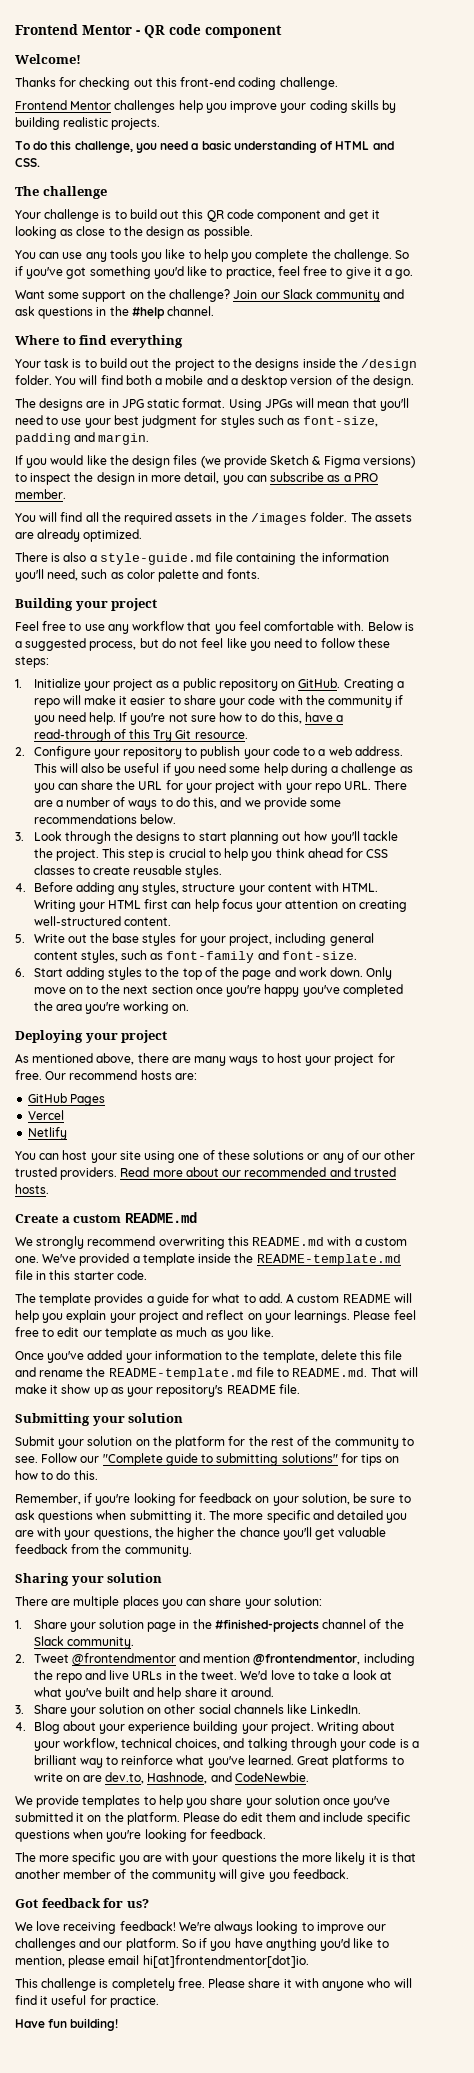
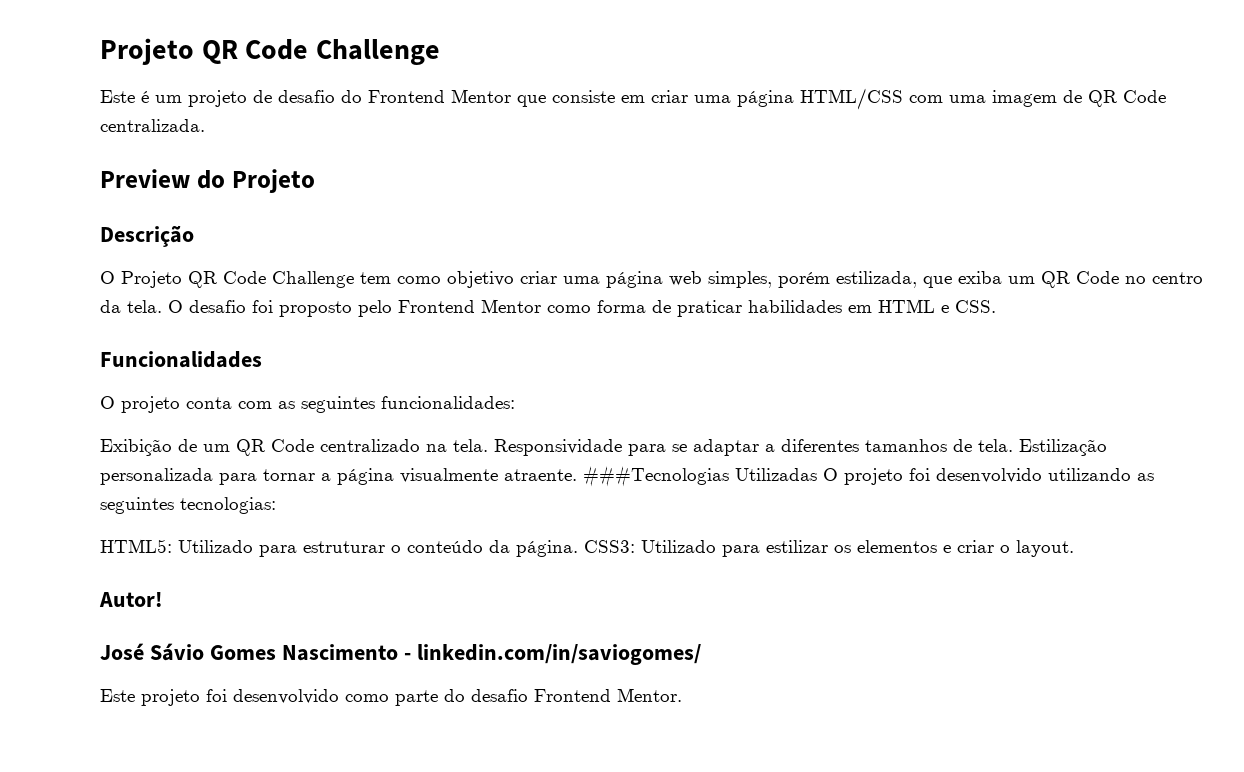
[15,24,282,38] [15,54,81,64] [15,77,338,90] [15,100,397,113] [15,117,161,130] [15,140,394,153] [15,158,40,167] [15,186,107,199] [15,209,380,222] [15,226,253,239] [15,249,410,262] [15,266,414,279] [15,289,405,302] [15,306,215,319] [15,335,183,348] [15,358,418,371] [15,375,415,388] [15,398,409,411] [15,415,379,428] [15,432,150,445] [15,455,415,468] [15,472,378,485] [15,489,66,499] [15,512,412,525] [15,529,143,542] [15,552,389,565] [15,569,260,582] [15,598,158,611] [15,621,414,634] [15,638,390,651] [15,656,49,668] [15,678,404,691] [33,695,404,708] [33,712,344,725] [33,729,248,742] [15,746,403,759] [33,763,413,776] [33,780,408,793] [33,797,342,810] [33,814,176,824] [15,831,398,844] [33,848,389,861] [33,865,223,878] [15,882,379,895] [33,899,407,912] [33,916,171,926] [15,933,374,946] [33,950,357,963] [15,967,393,980] [33,984,403,997] [33,1001,190,1014] [15,1030,168,1043] [15,1053,395,1066] [15,1070,197,1080] [28,1093,106,1106] [28,1110,65,1120] [28,1127,68,1140] [15,1150,416,1163] [15,1167,396,1180] [15,1184,49,1194] [15,1212,197,1223] [15,1236,407,1249] [15,1253,401,1266] [15,1270,147,1280] [15,1293,412,1306] [15,1310,416,1323] [15,1327,275,1340] [15,1350,403,1363] [15,1367,418,1380] [15,1384,300,1397] [15,1413,184,1426] [15,1436,414,1449] [15,1453,400,1466] [15,1470,98,1480] [15,1493,411,1506] [15,1510,408,1523] [15,1527,387,1540] [15,1544,192,1557] [15,1573,163,1586] [15,1596,322,1609] [15,1619,404,1632] [33,1636,134,1649] [15,1653,415,1666] [33,1670,392,1683] [33,1687,275,1700] [15,1704,362,1717] [15,1721,396,1734] [33,1738,419,1751] [33,1755,404,1768] [33,1772,309,1784] [15,1795,391,1808] [15,1812,410,1825] [15,1829,267,1842] [15,1852,417,1865] [15,1869,349,1882] [15,1898,149,1908] [15,1921,387,1934] [15,1938,389,1951] [15,1955,309,1968] [15,1978,412,1991] [15,1995,159,2008] [15,2018,119,2031] Frontend Mentor - QR code component // Welcome! // Thanks for checking out this front-end coding challenge. // Frontend Mentor challenges help you improve your coding skills by building realistic projects. // To do this challenge, you need a basic understanding of HTML and CSS. // The challenge // Your challenge is to build out this QR code component and get it looking as close to the design as possible. // You can use any tools you like to help you complete the challenge. So if you've got something you'd like to practice, feel free to give it a go. // Want some support on the challenge? Join our Slack community and ask questions in the #help channel. // Where to find everything // Your task is to build out the project to the designs inside the /design folder. You will find both a mobile and a desktop version of the design. // The designs are in JPG static format. Using JPGs will mean that you'll need to use your best judgment for styles such as font-size, padding and margin. // If you would like the design files (we provide Sketch & Figma versions) to inspect the design in more detail, you can subscribe as a PRO member. // You will find all the required assets in the /images folder. The assets are already optimized. // There is also a style-guide.md file containing the information you'll need, such as color palette and fonts. // Building your project // Feel free to use any workflow that you feel comfortable with. Below is a suggested process, but do not feel like you need to follow these steps: // 1. Initialize your project as a public repository on GitHub. Creating a repo will make it easier to share your code with the community if you need help. If you're not sure how to do this, have a read-through of this Try Git resource. // 2. Configure your repository to publish your code to a web address. This will also be useful if you need some help during a challenge as you can share the URL for your project with your repo URL. There are a number of ways to do this, and we provide some recommendations below. // 3. Look through the designs to start planning out how you'll tackle the project. This step is crucial to help you think ahead for CSS classes to create reusable styles. // 4. Before adding any styles, structure your content with HTML. Writing your HTML first can help focus your attention on creating well-structured content. // 5. Write out the base styles for your project, including general content styles, such as font-family and font-size. // 6. Start adding styles to the top of the page and work down. Only move on to the next section once you're happy you've completed the area you're working on. // Deploying your project // As mentioned above, there are many ways to host your project for free. Our recommend hosts are: // GitHub Pages // Vercel // Netlify // You can host your site using one of these solutions or any of our other trusted providers. Read more about our recommended and trusted hosts. // Create a custom README.md // We strongly recommend overwriting this README.md with a custom one. We've provided a template inside the README-template.md file in this starter code. // The template provides a guide for what to add. A custom README will help you explain your project and reflect on your learnings. Please feel free to edit our template as much as you like. // Once you've added your information to the template, delete this file and rename the README-template.md file to README.md. That will make it show up as your repository's README file. // Submitting your solution // Submit your solution on the platform for the rest of the community to see. Follow our "Complete guide to submitting solutions" for tips on how to do this. // Remember, if you're looking for feedback on your solution, be sure to ask questions when submitting it. The more specific and detailed you are with your questions, the higher the chance you'll get valuable feedback from the community. // Sharing your solution // There are multiple places you can share your solution: // 1. Share your solution page in the #finished-projects channel of the Slack community. // 2. Tweet @frontendmentor and mention @frontendmentor, including the repo and live URLs in the tweet. We'd love to take a look at what you've built and help share it around. // 3. Share your solution on other social channels like LinkedIn. // 4. Blog about your experience building your project. Writing about your workflow, technical choices, and talking through your code is a brilliant way to reinforce what you've learned. Great platforms to write on are dev.to, Hashnode, and CodeNewbie. // We provide templates to help you share your solution once you've submitted it on the platform. Please do edit them and include specific questions when you're looking for feedback. // The more specific you are with your questions the more likely it is that another member of the community will give you feedback. // Got feedback for us? // We love receiving feedback! We're always looking to improve our challenges and our platform. So if you have anything you'd like to mention, please email hi[at]frontendmentor[dot]io. // This challenge is completely free. Please share it with anyone who will find it useful for practice. // Have fun building! -> [100,38,440,65] [100,88,1166,110] [100,119,205,132] [100,169,315,193] [100,225,194,247] [100,271,1203,288] [100,299,996,317] [100,351,262,368] [100,396,515,413] [100,439,1107,456] [100,466,1154,487] [100,497,276,514] [100,539,1074,557] [99,592,162,607] [100,643,701,665] [100,688,682,706] Projeto QR Code Challenge // Este é um projeto de desafio do Frontend Mentor que consiste em criar uma página HTML/CSS com uma imagem de QR Code centralizada. // Preview do Projeto // Descrição // O Projeto QR Code Challenge tem como objetivo criar uma página web simples, porém estilizada, que exiba um QR Code no centro da tela. O desafio foi proposto pelo Frontend Mentor como forma de praticar habilidades em HTML e CSS. // Funcionalidades // O projeto conta com as seguintes funcionalidades: // Exibição de um QR Code centralizado na tela. Responsividade para se adaptar a diferentes tamanhos de tela. Estilização personalizada para tornar a página visualmente atraente. ###Tecnologias Utilizadas O projeto foi desenvolvido utilizando as seguintes tecnologias: // HTML5: Utilizado para estruturar o conteúdo da página. CSS3: Utilizado para estilizar os elementos e criar o layout. // Autor! // José Sávio Gomes Nascimento - linkedin.com/in/saviogomes/ // Este projeto foi desenvolvido como parte do desafio Frontend Mentor.

